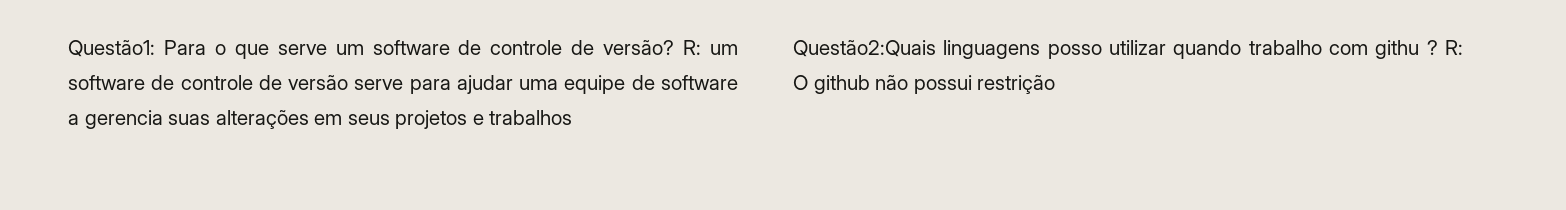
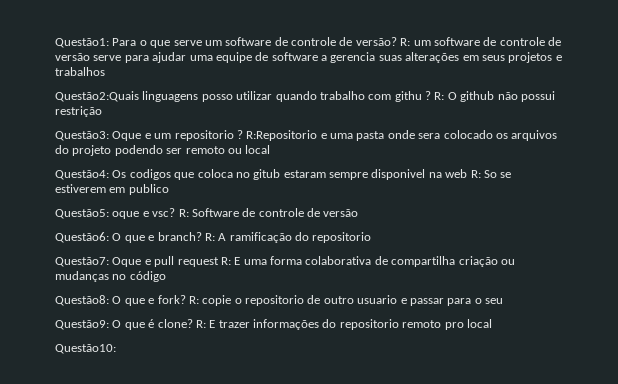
(1056, 84) none -> [55,130,558,141] [55,145,271,156] [55,169,512,180] [55,184,169,195] [55,208,359,219] [55,232,372,243] [55,256,515,267] [55,271,166,282] [55,295,503,306] [55,319,492,330] [55,344,116,354] // Questão3: Oque e um repositorio ? R:Repositorio e uma pasta onde sera colocado os arquivos do projeto podendo ser remoto ou local // Questão4: Os codigos que coloca no gitub estaram sempre disponivel na web R: So se estiverem em publico // Questão5: oque e vsc? R: Software de controle de versão // Questão6: O que e branch? R: A ramificação do repositorio // Questão7: Oque e pull request R: E uma forma colaborativa de compartilha criação ou mudanças no código // Questão8: O que e fork? R: copie o repositorio de outro usuario e passar para o seu // Questão9: O que é clone? R: E trazer informações do repositorio remoto pro local // Questão10:

